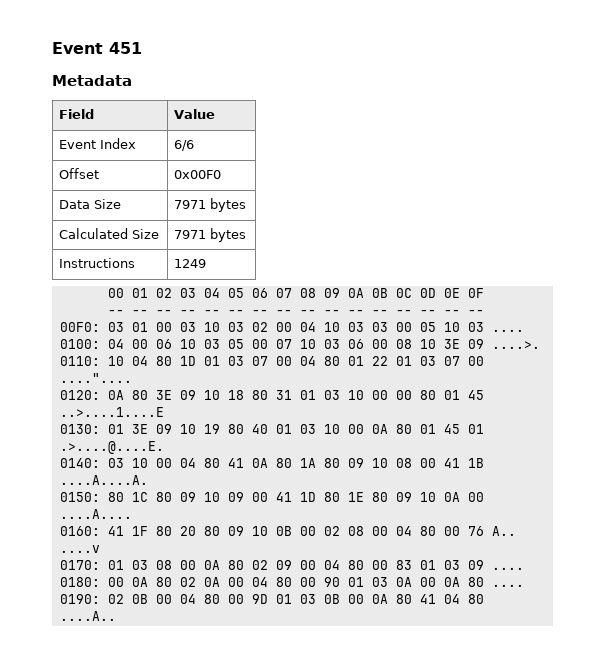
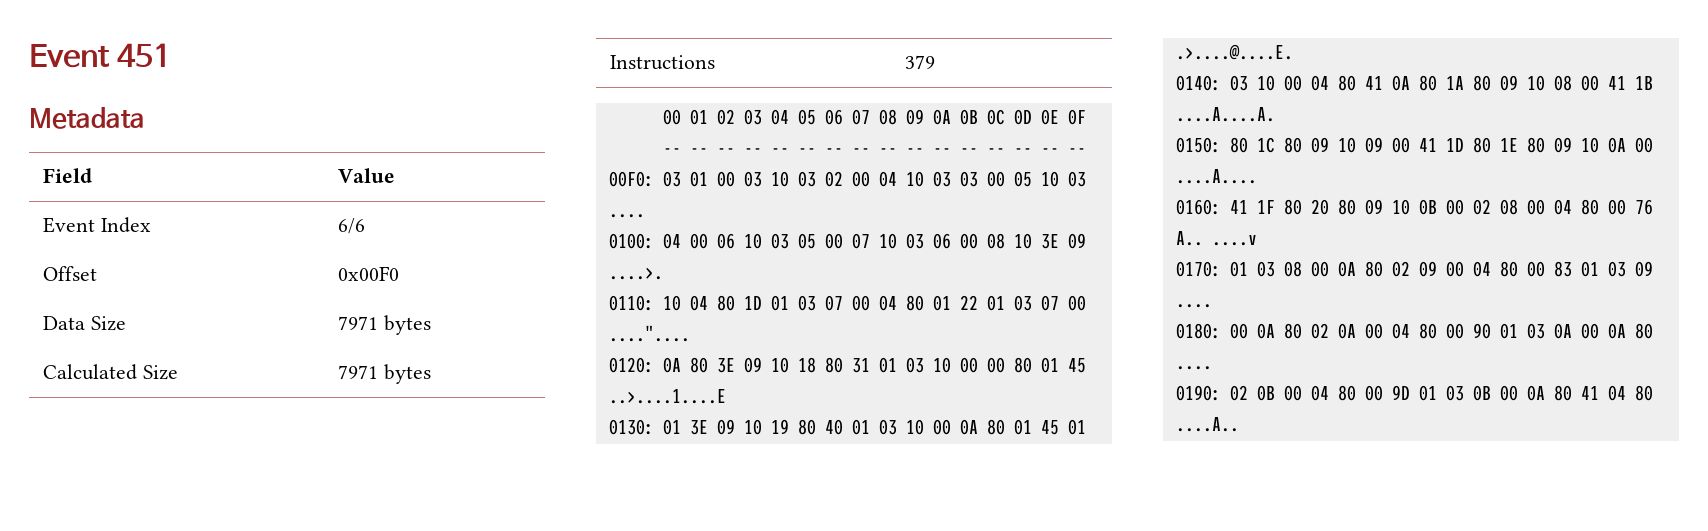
[174,259,207,268] 1249 -> [904,55,935,69] 379

